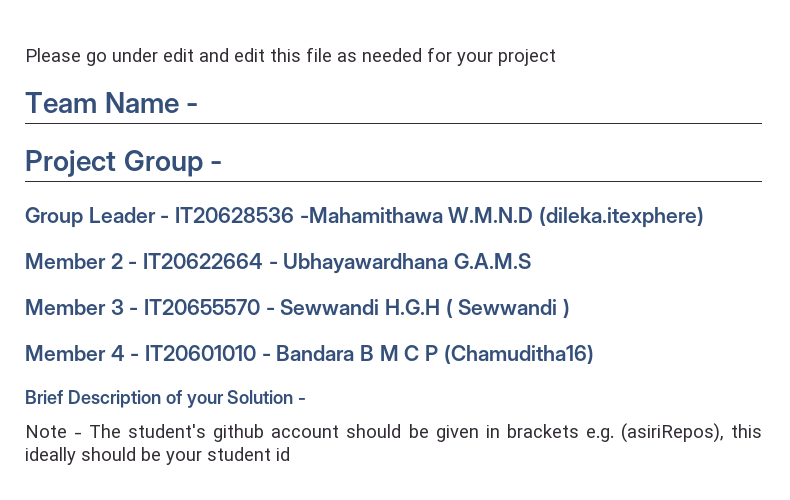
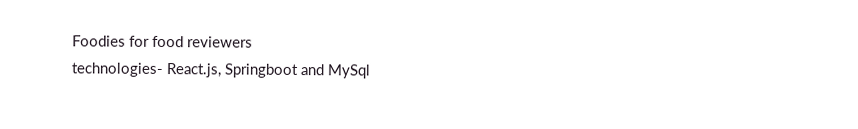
[25,47,556,66] [25,92,199,113] [25,150,223,177] [25,206,705,228] [25,253,532,274] [25,298,571,318] [25,344,594,364] [25,390,307,408] [25,423,763,443] [25,447,290,465] Please go under edit and edit this file as needed for your project // Team Name - // Project Group - // Group Leader - IT20628536 -Mahamithawa W.M.N.D (dileka.itexphere) // Member 2 - IT20622664 - Ubhayawardhana G.A.M.S // Member 3 - IT20655570 - Sewwandi H.G.H ( Sewwandi ) // Member 4 - IT20601010 - Bandara B M C P (Chamuditha16) // Brief Description of your Solution - // Note - The student's github account should be given in brackets e.g. (asiriRepos), this ideally should be your student id -> [72,35,253,48] [71,62,370,79] Foodies for food reviewers // technologies- React.js, Springboot and MySql

